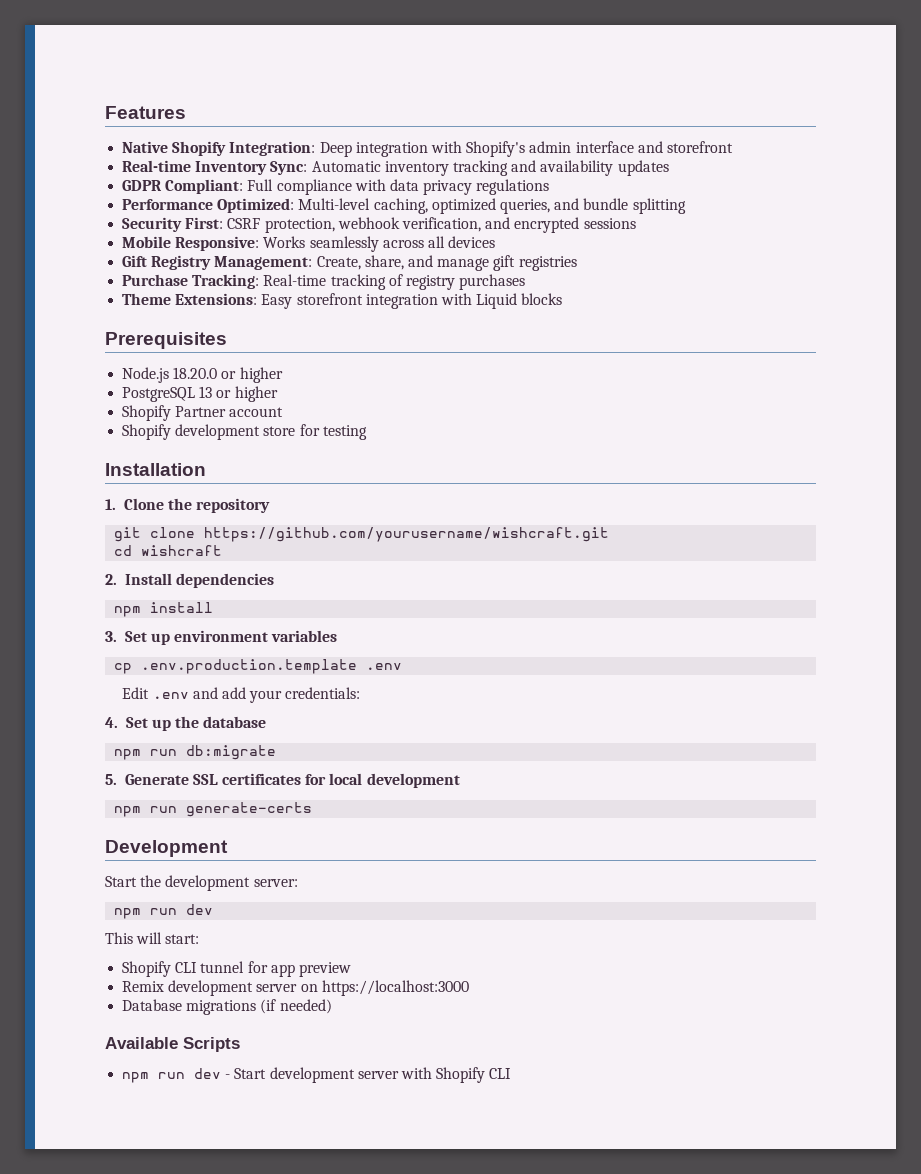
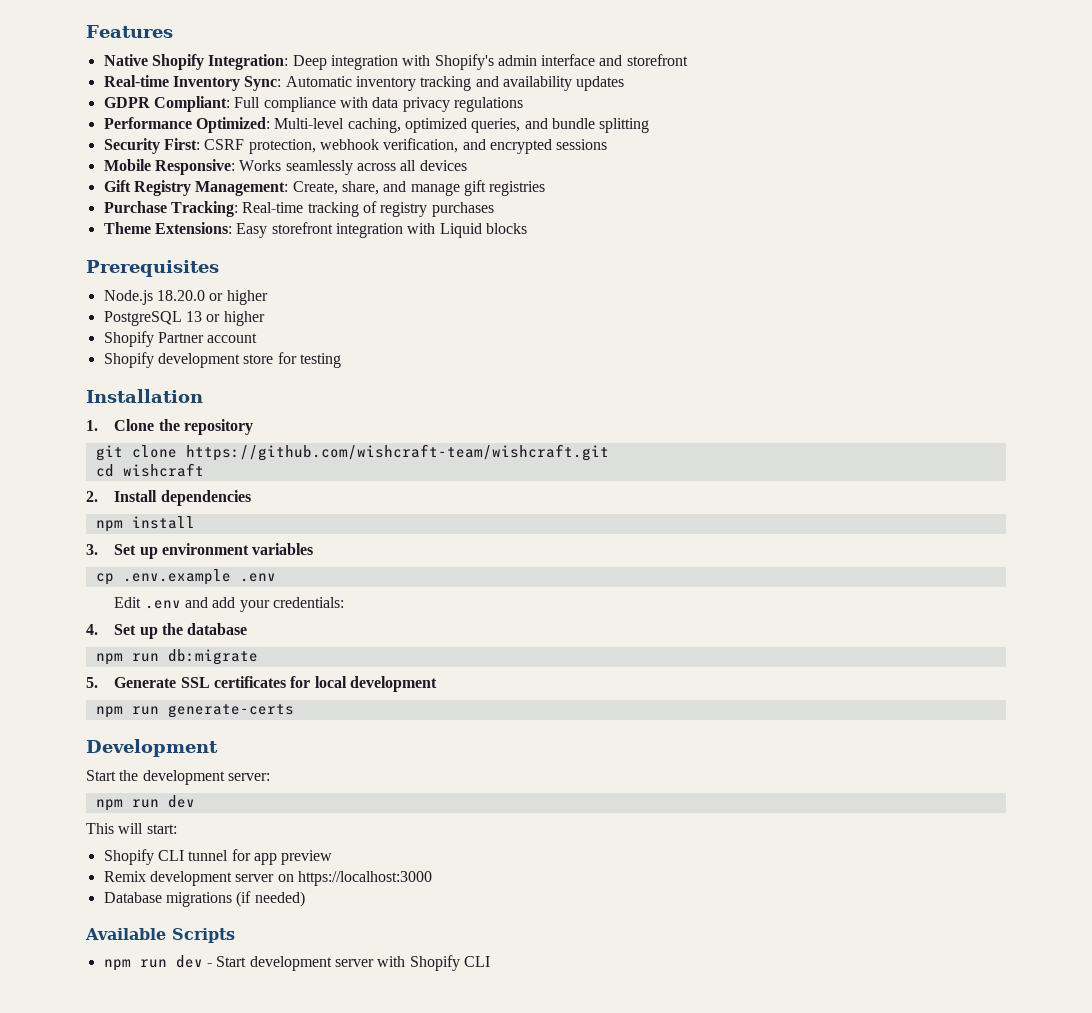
[204,527,610,542] https://github.com/yourusername/wishcraft.git -> [185,444,609,461] https://github.com/wishcraft-team/wishcraft.git
[141,659,358,674] .env.production.template -> [122,569,231,585] .env.example

